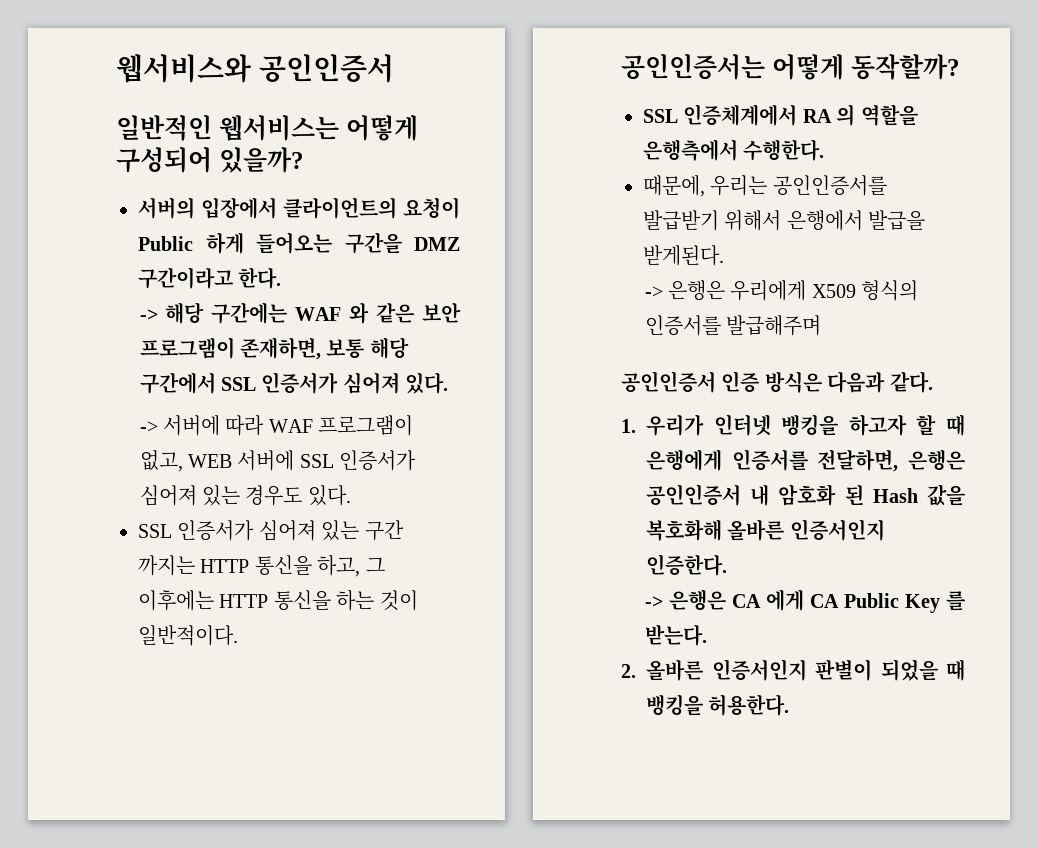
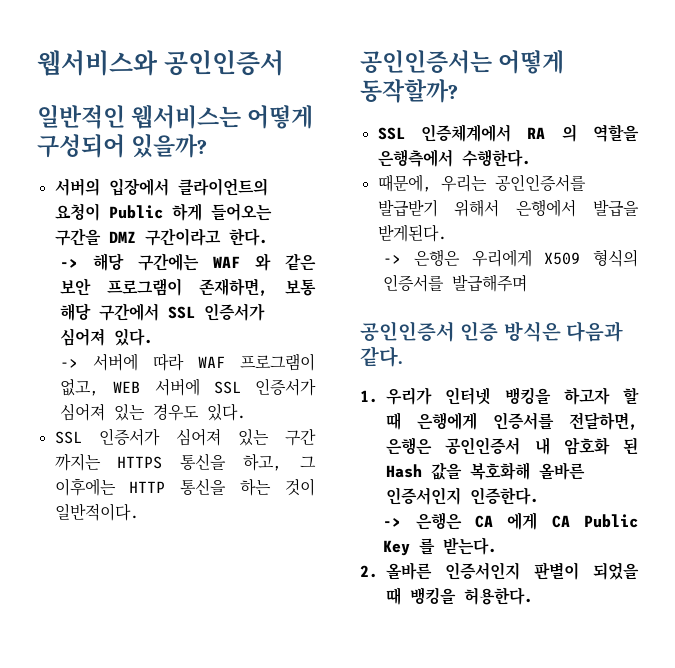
[200,559,250,573] HTTP -> [117,456,163,469] HTTPS

